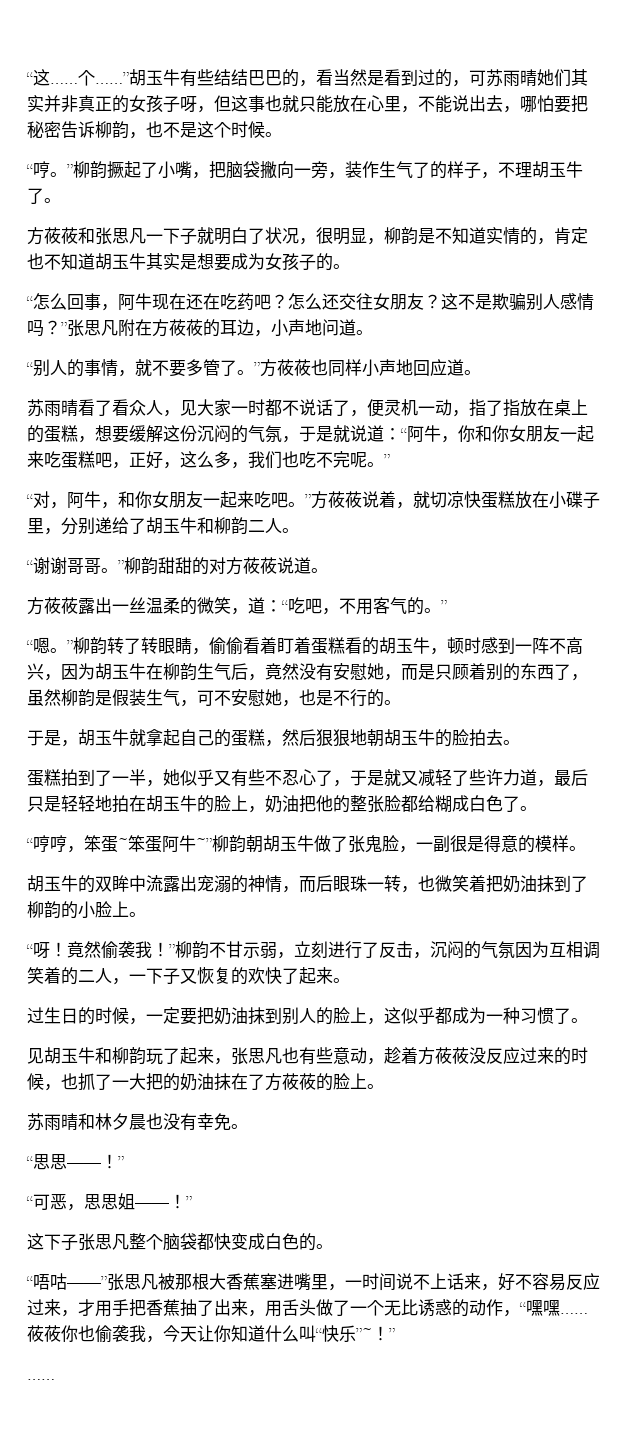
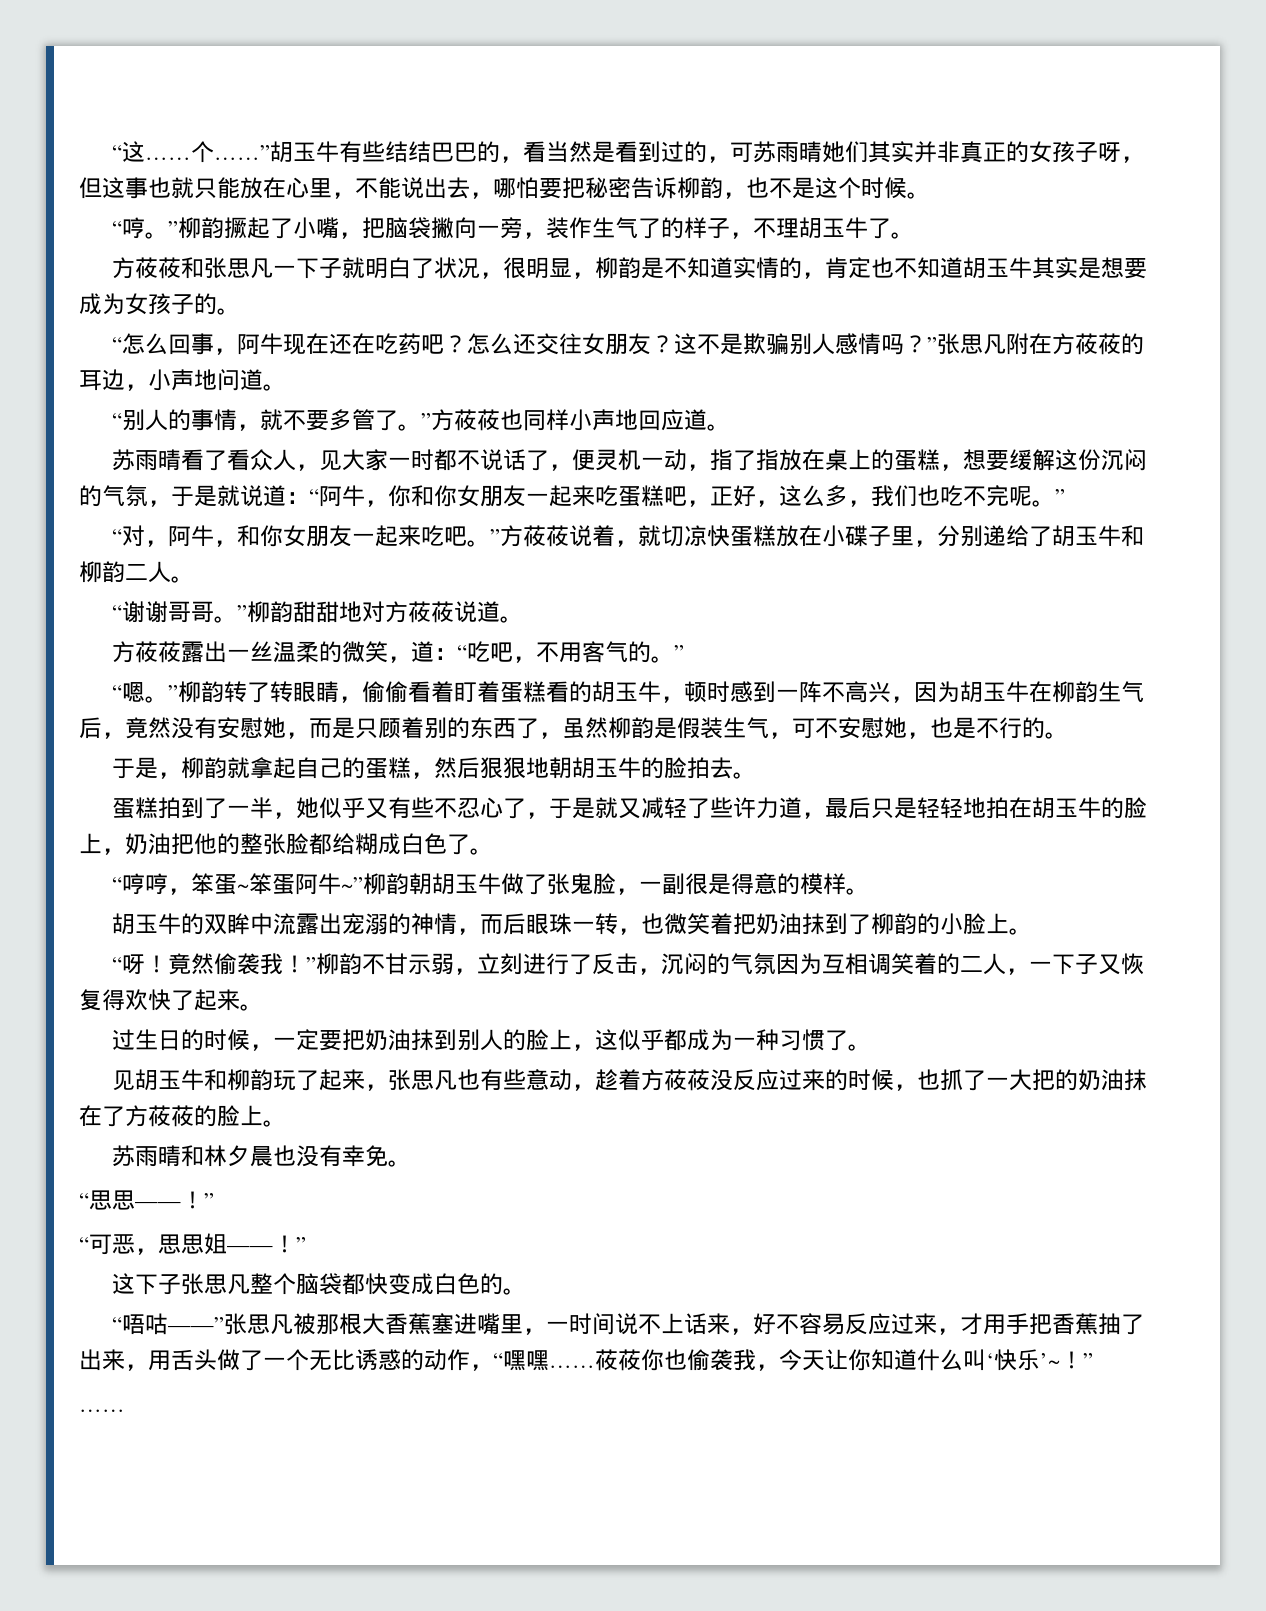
[192,557,209,575] 的 -> [338,601,362,622] 地
[78,729,129,746] 胡玉牛 -> [180,757,227,779] 柳韵
[231,967,248,985] 的 -> [102,989,125,1011] 得
[315,1325,372,1342] “快乐”~ -> [986,1349,1060,1371] ‘快乐’~

